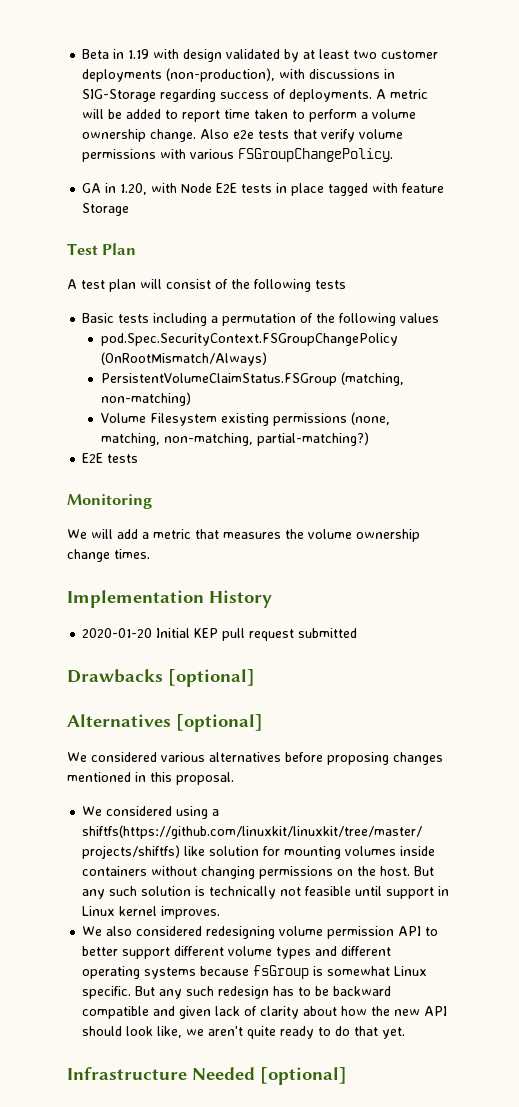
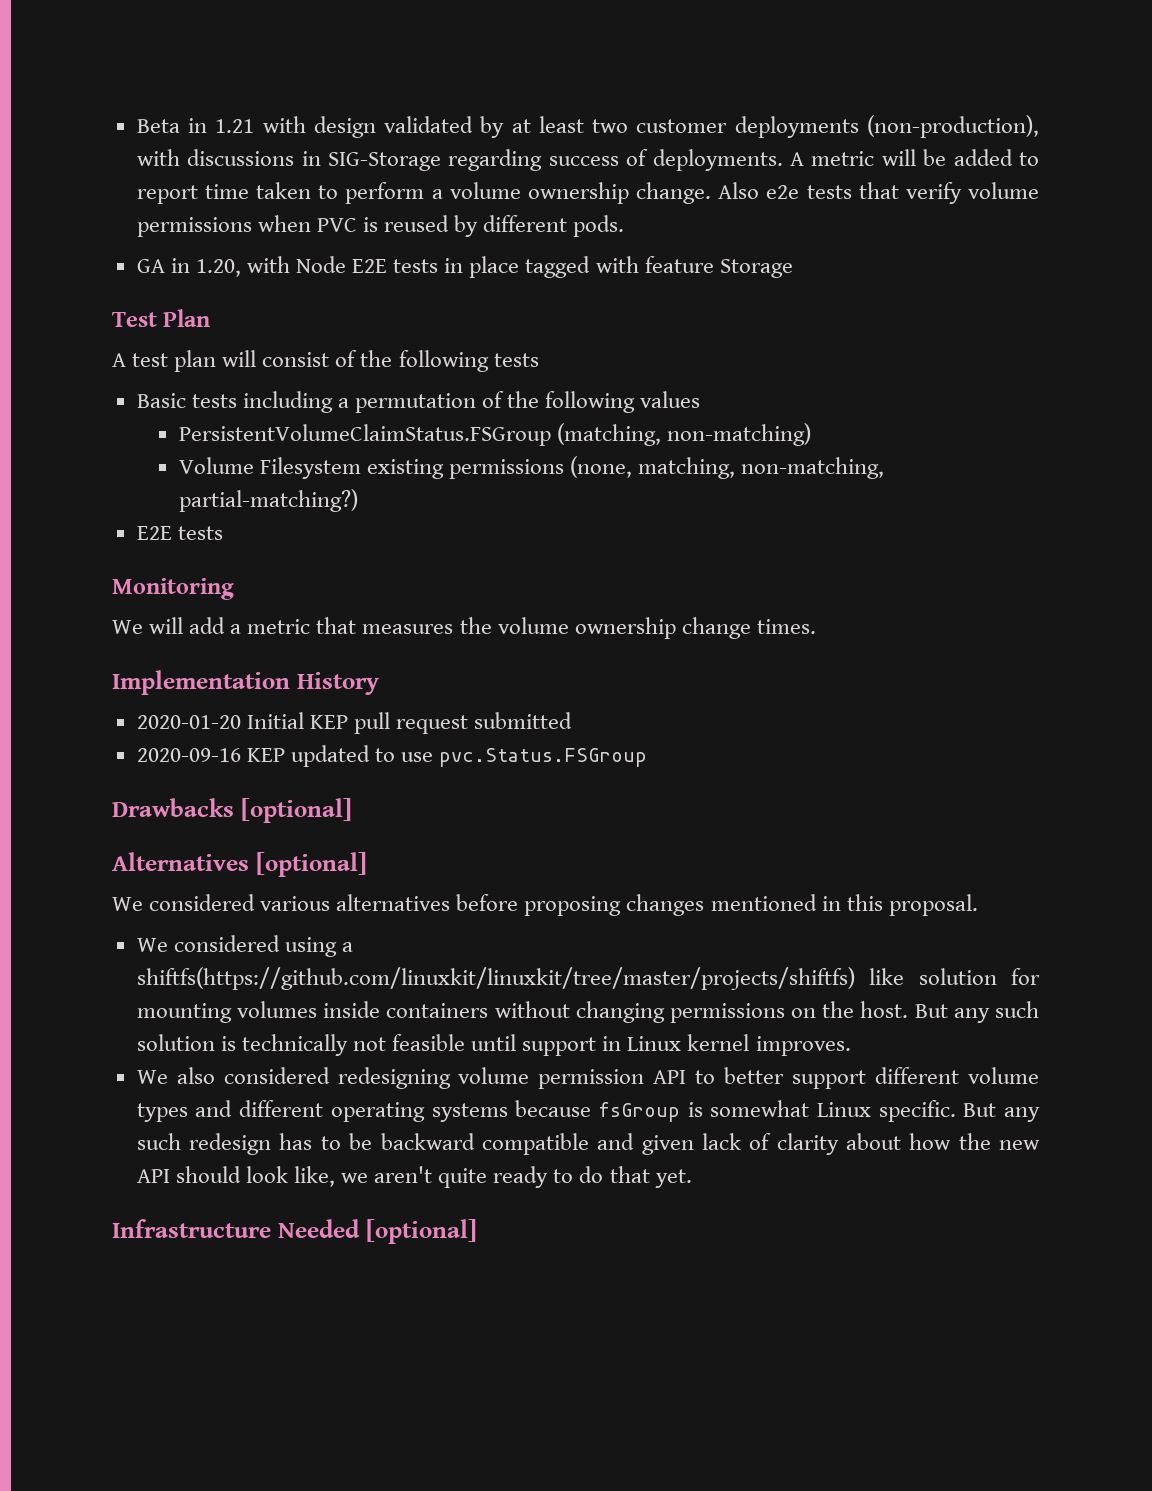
[128,49,150,59] 1.19 -> [215,119,255,133] 1.21
[160,148,394,162] with various FSGroupChangePolicy. -> [257,215,625,237] when PVC is reused by different pods.
[100,333,398,346] [100,352,267,366] // pod.Spec.SecurityContext.FSGroupChangePolicy (OnRootMismatch/Always) -> (701, 399) none
(358, 633) none -> [136,745,648,767] // 2020-09-16 KEP updated to use pvc.Status.FSGroup

